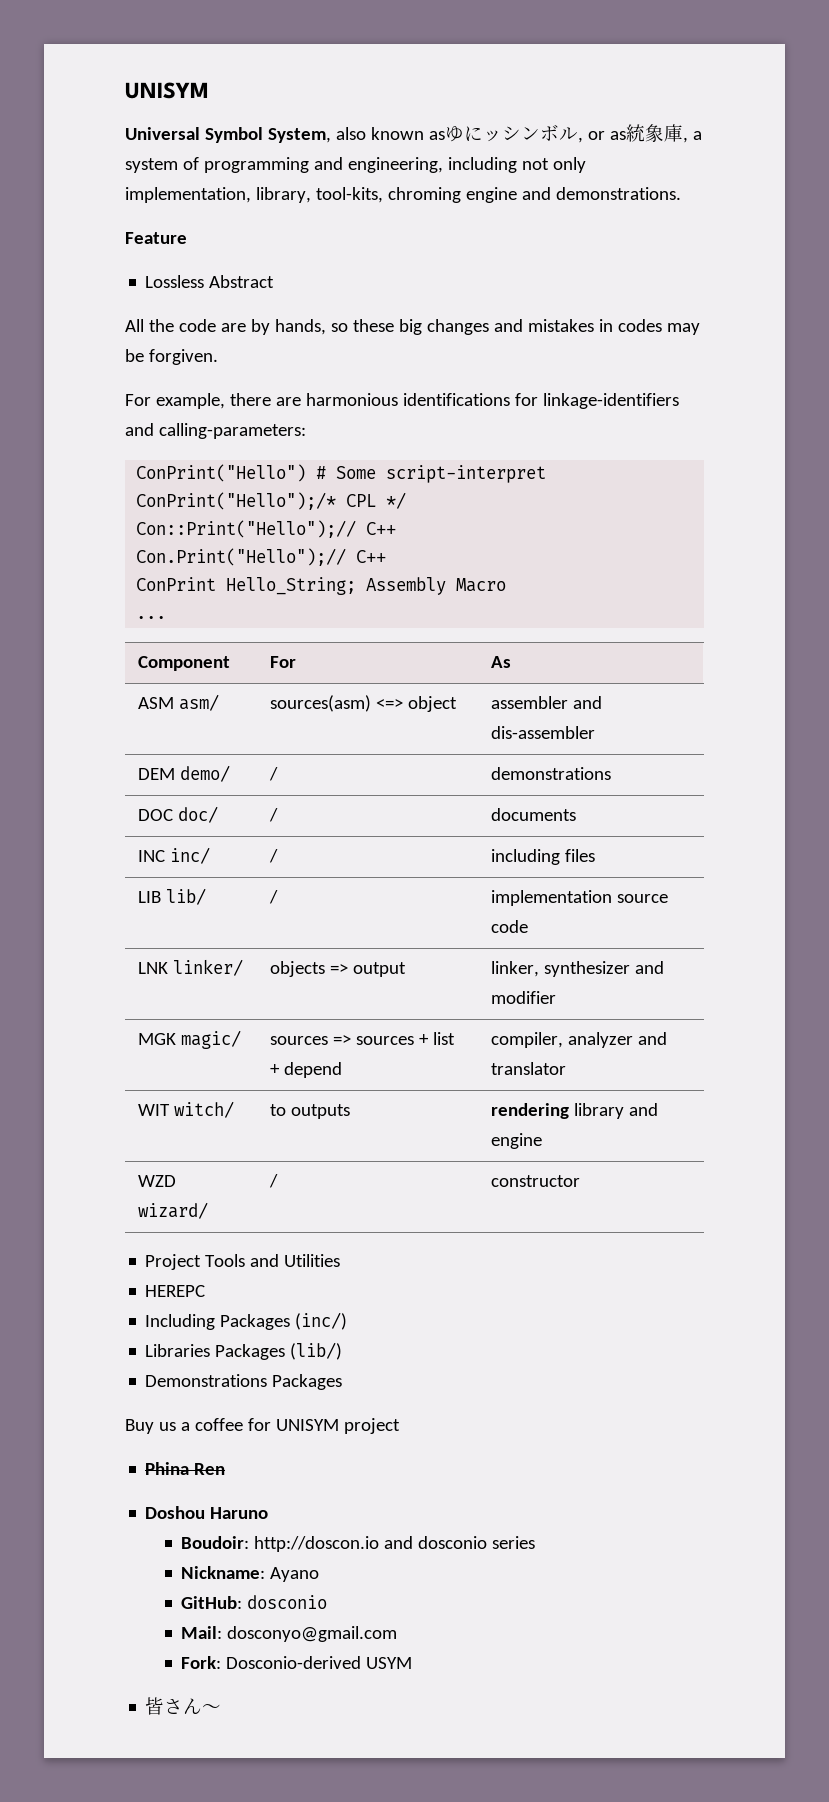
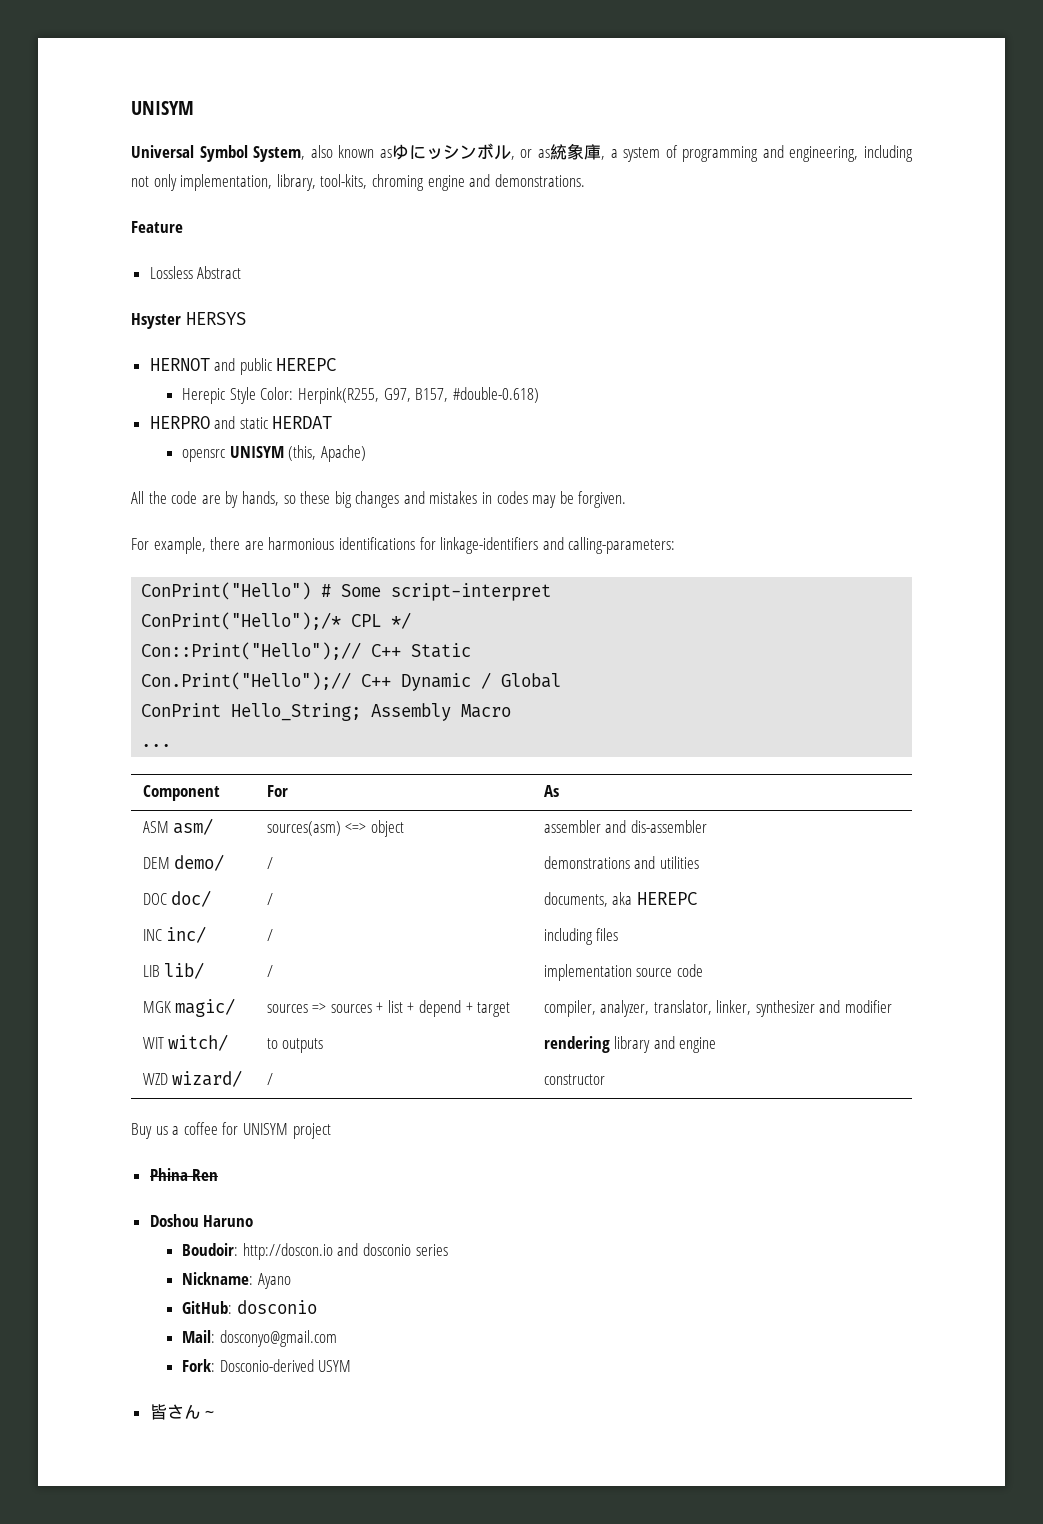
(275, 281) none -> [131,312,246,329] [149,358,337,375] [182,387,539,404] [149,416,333,429] [182,445,366,462] // Hsyster HERSYS // HERNOT and public HEREPC // Herepic Style Color: Herpink(R255, G97, B157, #double-0.618) // HERPRO and static HERDAT // opensrc UNISYM (this, Apache)
(397, 528) none -> [411,643,472,658] Static
(387, 556) none -> [401,672,562,691] Dynamic / Global
(612, 773) none -> [634,856,699,869] and utilities
[491,808,577,821] documents -> [543,892,697,907] documents, aka HEREPC
[138,959,244,976] [270,961,407,977] [491,961,665,977] [491,991,557,1004] // LNK linker/ | objects => output | linker, synthesizer and modifier -> (703, 970) none
(343, 1070) none -> [465,1002,511,1017] + target
[568,1032,668,1048] [491,1062,567,1075] analyzer and translator -> [600,1000,893,1017] analyzer, translator, linker, synthesizer and modifier
[145,1254,341,1270] [145,1285,206,1297] [145,1312,348,1330] [145,1342,343,1360] [145,1374,343,1390] // Project Tools and Utilities // HEREPC // Including Packages (inc/) // Libraries Packages (lib/) // Demonstrations Packages -> (605, 1079) none

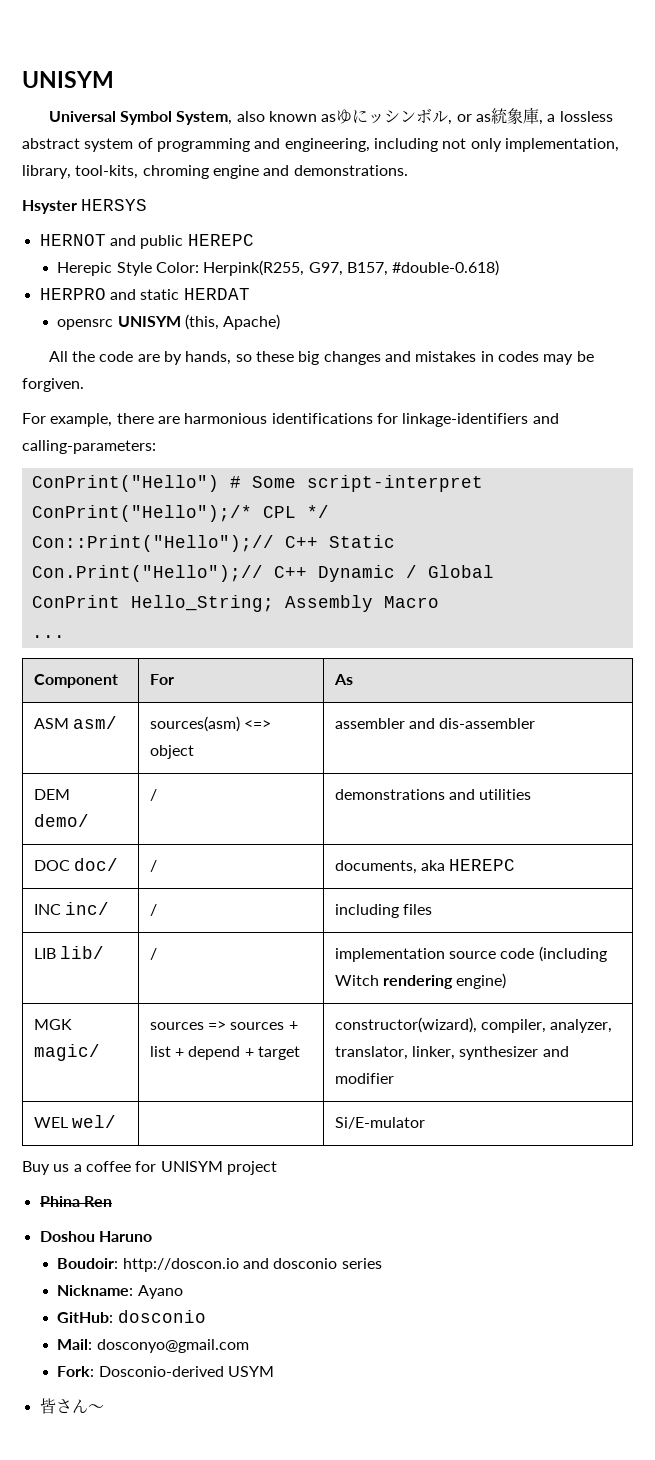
(618, 153) none -> [559,111,613,122] [22,138,80,149] lossless abstract
[131,221,183,233] [149,266,242,279] // Feature // Lossless Abstract -> (408, 170) none
(703, 970) none -> [538,946,607,962] [334,973,507,989] (including Witch rendering engine)
(511, 1009) none -> [334,1017,477,1033] constructor(wizard),
[142,1034,229,1051] [266,1038,324,1053] [543,1036,717,1053] [142,1070,243,1087] [266,1073,273,1085] [543,1074,605,1085] WIT witch/ | to outputs | rendering library and engine // WZD wizard/ | / | constructor -> [33,1115,117,1128] [334,1117,425,1129] WEL wel/ | | Si/E-mulator

